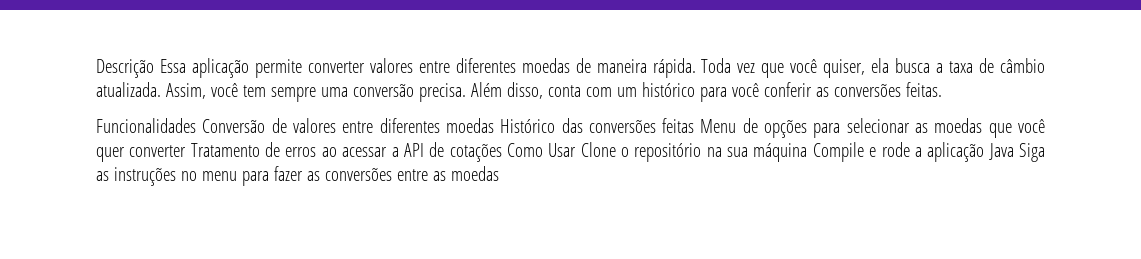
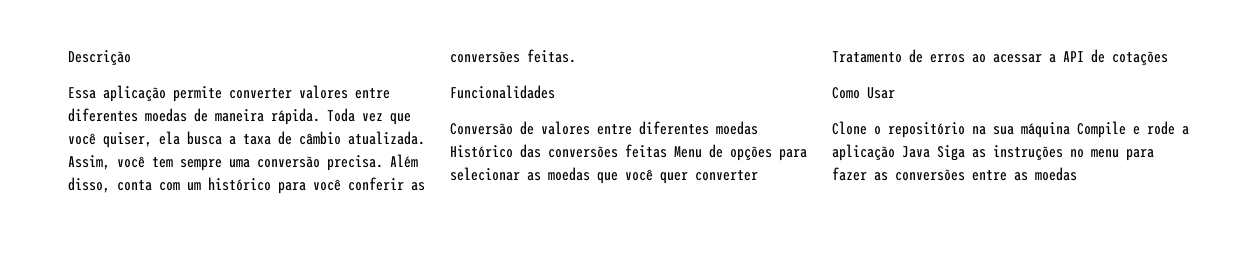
(154, 68) none -> (131, 58) //
(196, 125) none -> (555, 92) //
(502, 152) none -> (1168, 58) //
(577, 150) none -> (895, 93) //

